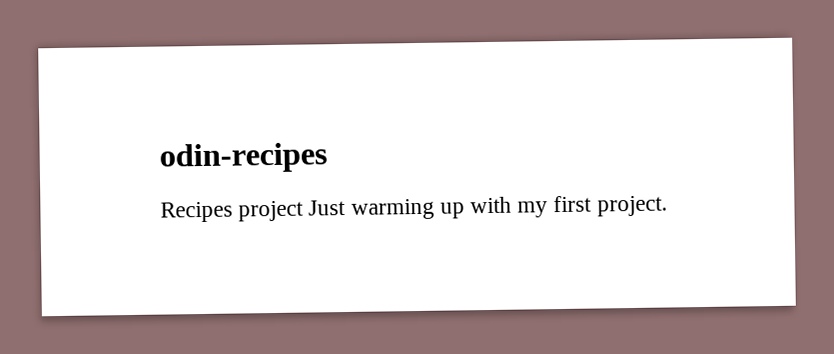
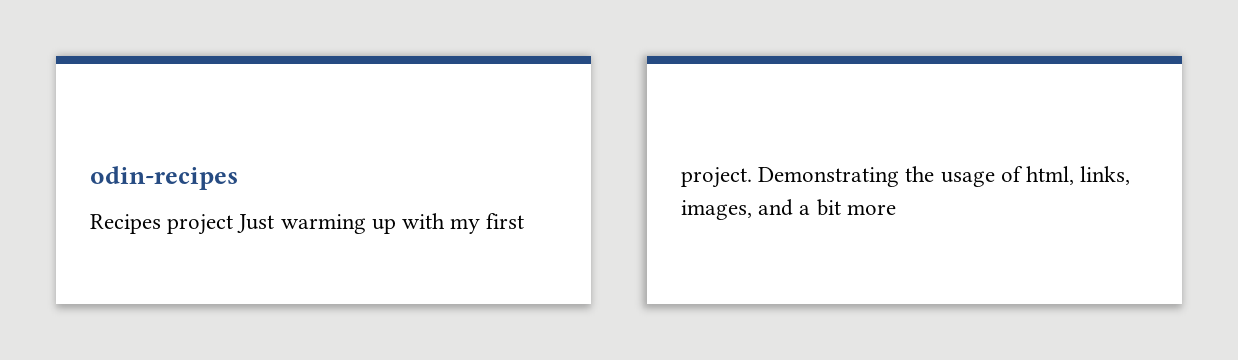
(668, 206) none -> [758,166,1131,187] [681,199,896,220] Demonstrating the usage of html, links, images, and a bit more

